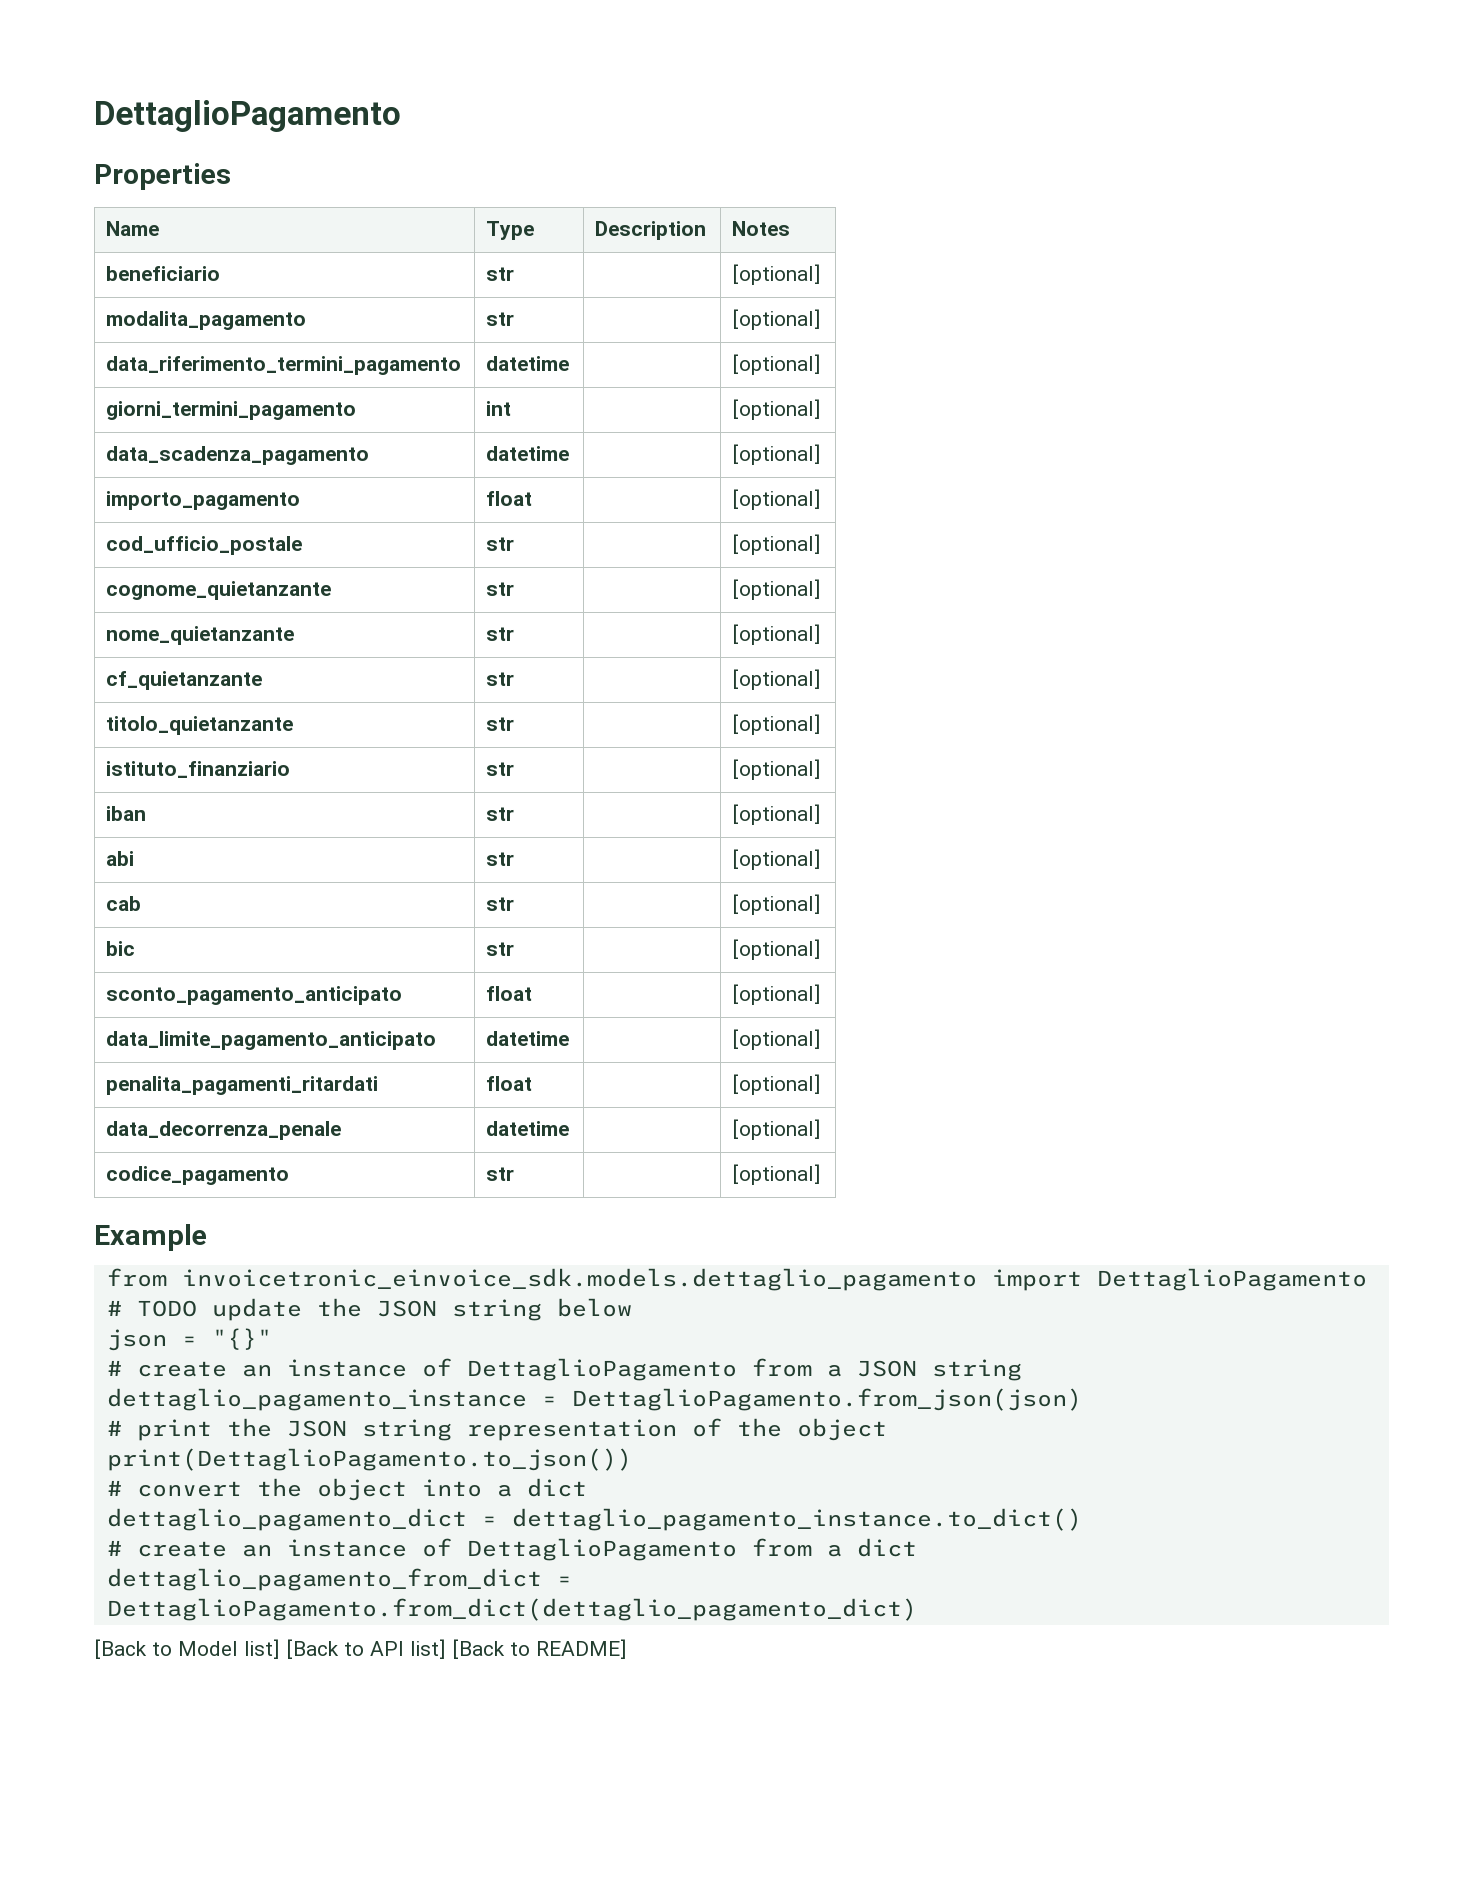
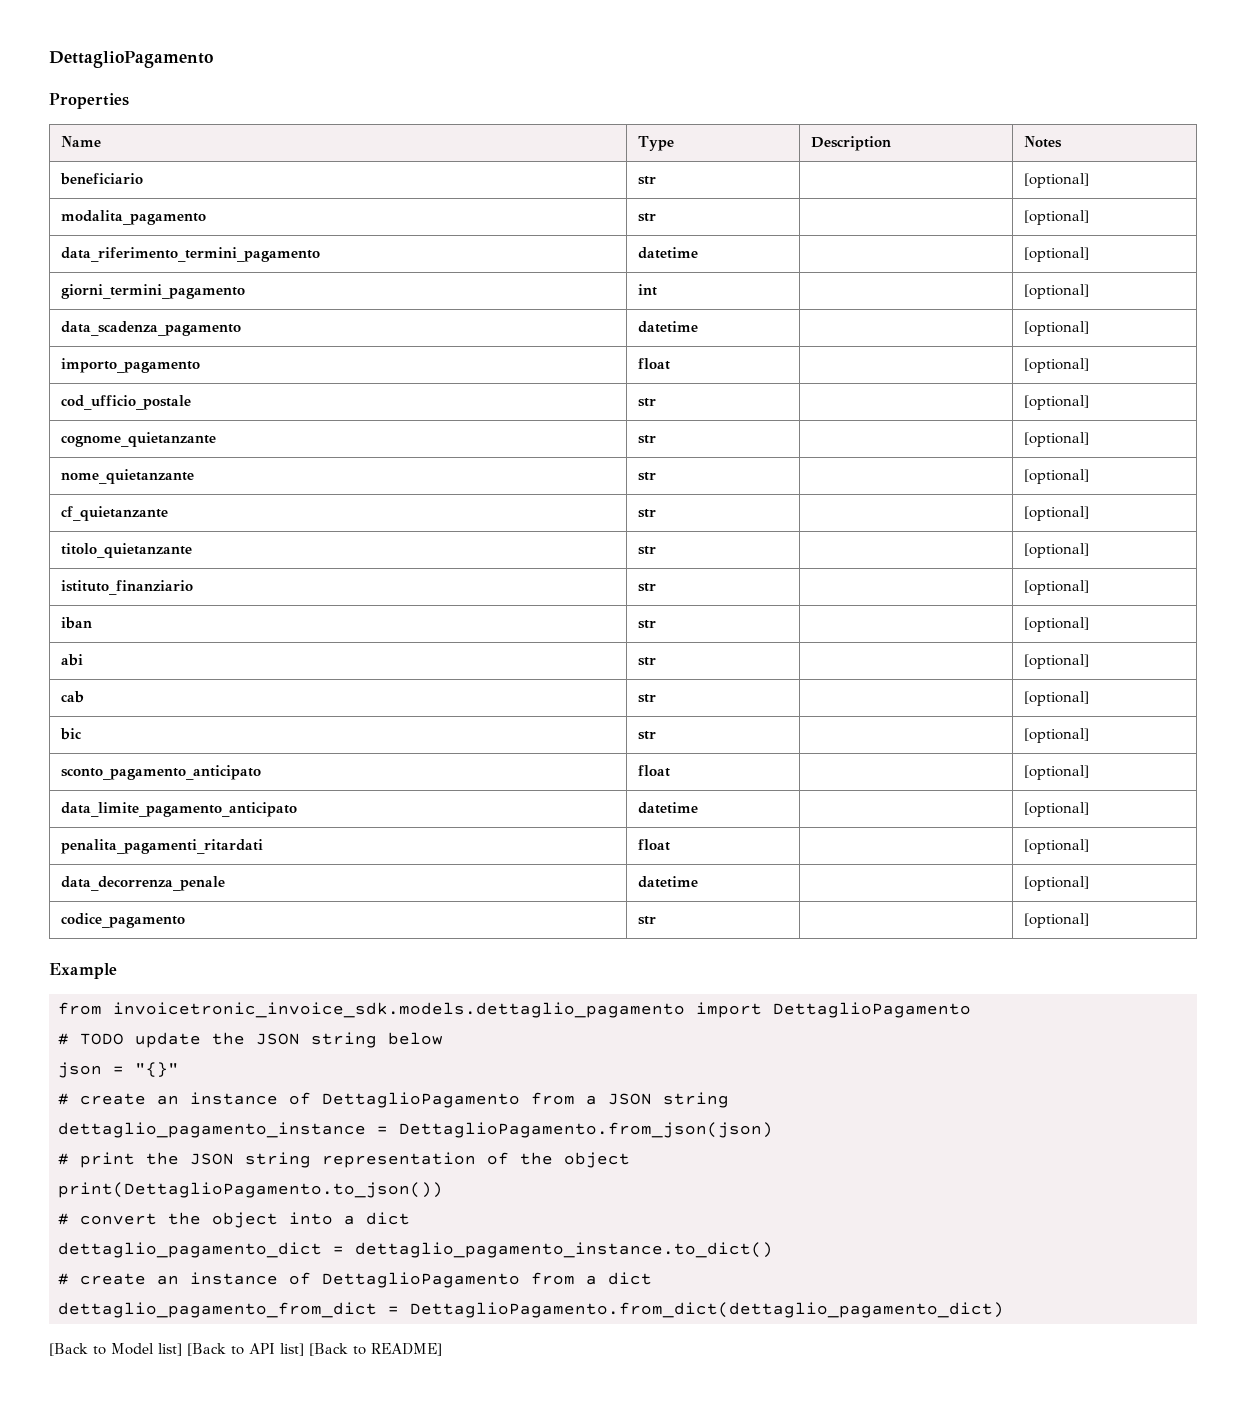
[181,1268,977,1291] invoicetronic_einvoice_sdk.models.dettaglio_pagamento -> [113,1002,685,1018] invoicetronic_invoice_sdk.models.dettaglio_pagamento

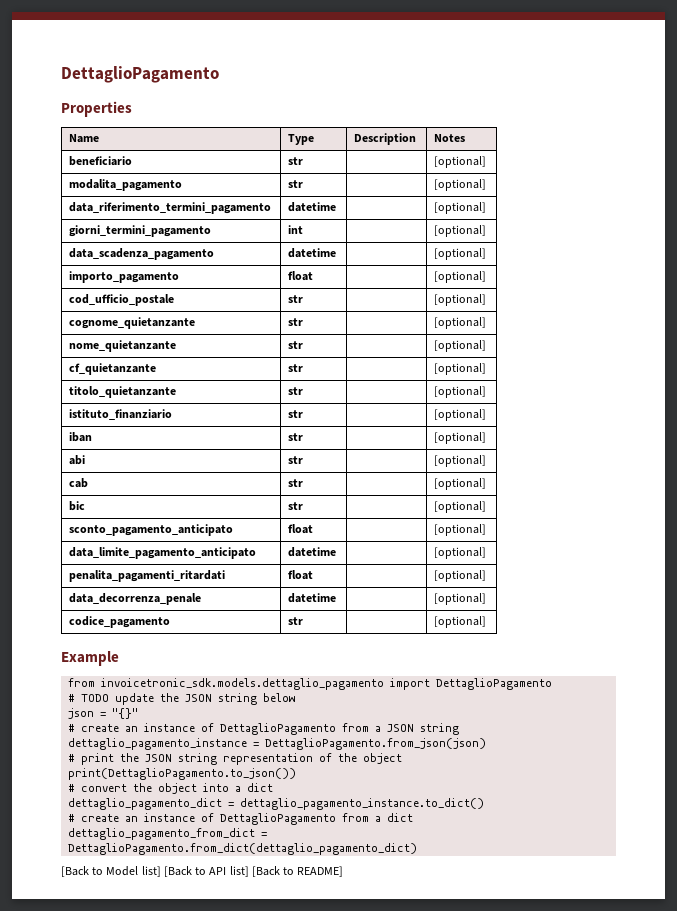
[113,1002,685,1018] invoicetronic_invoice_sdk.models.dettaglio_pagamento -> [101,678,385,690] invoicetronic_sdk.models.dettaglio_pagamento

